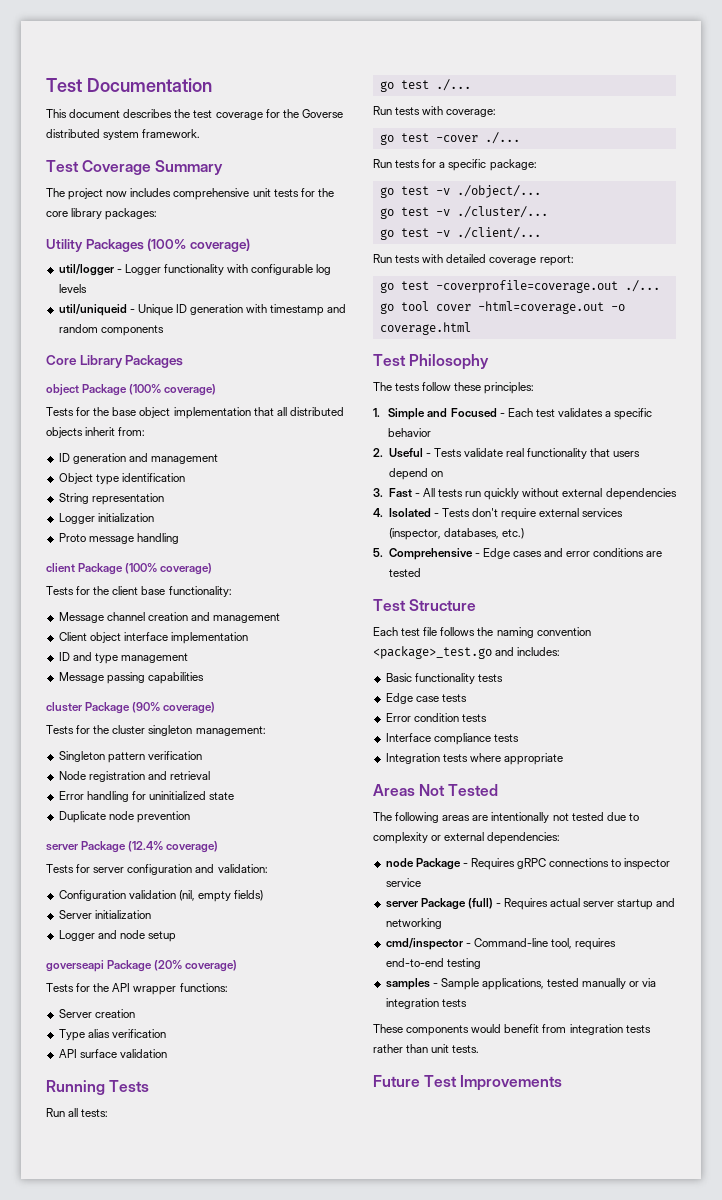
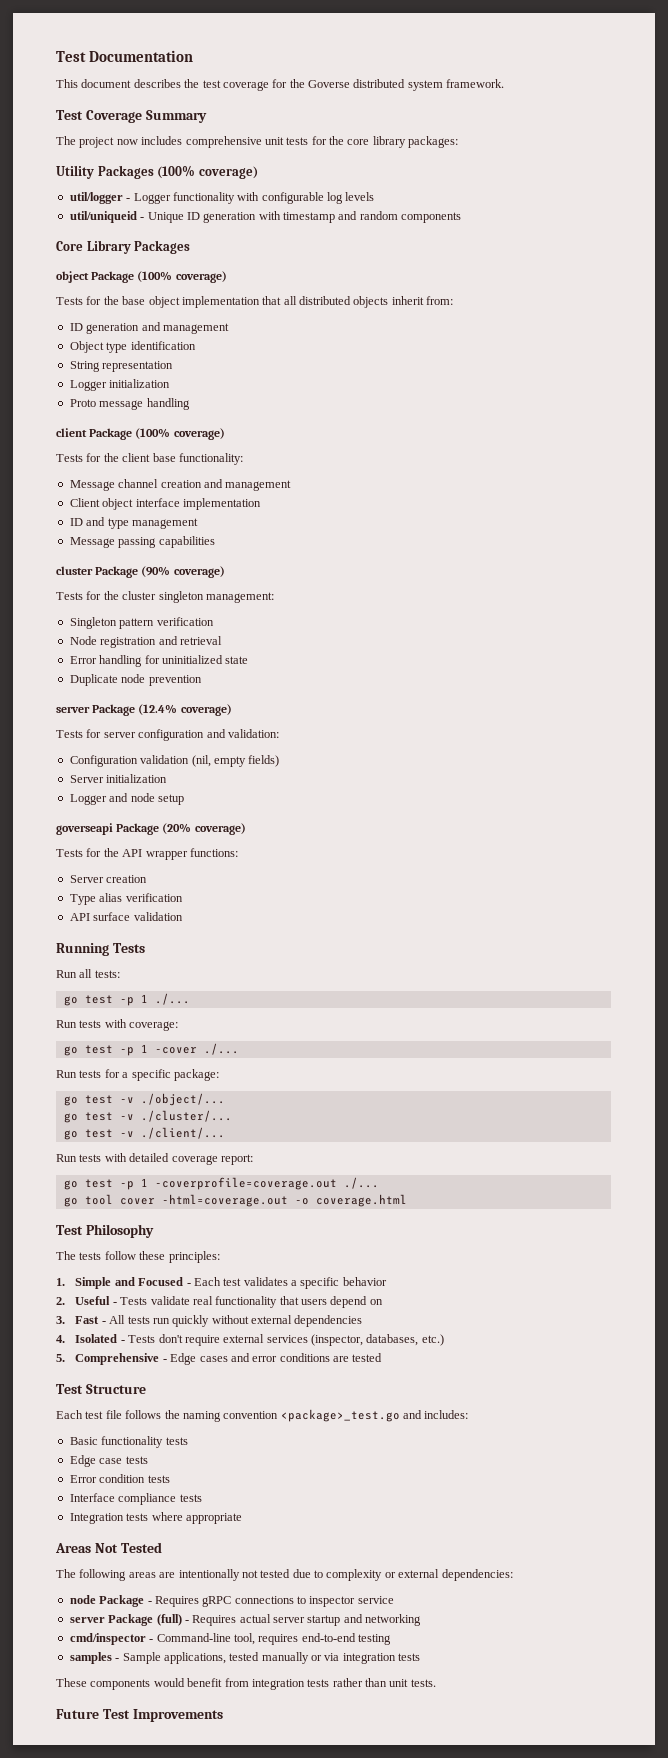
(429, 84) none -> [119,994,148,1006] -p 1
(429, 137) none -> [119,1044,148,1056] -p 1
(429, 285) none -> [119,1178,148,1190] -p 1

